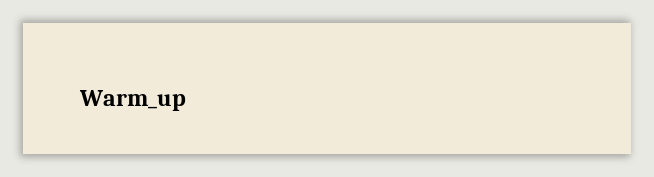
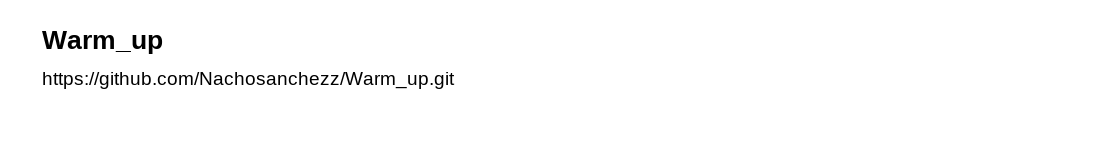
(186, 100) none -> [42,72,455,89] // https://github.com/Nachosanchezz/Warm_up.git

